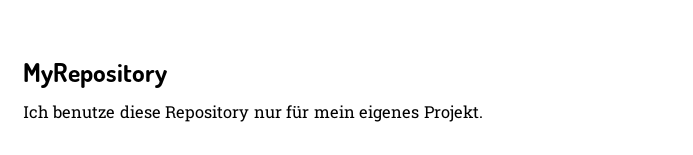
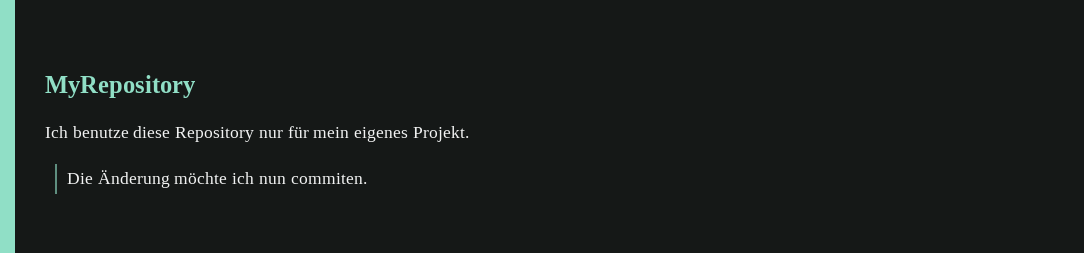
(483, 113) none -> [67,170,367,188] // Die Änderung möchte ich nun commiten.

